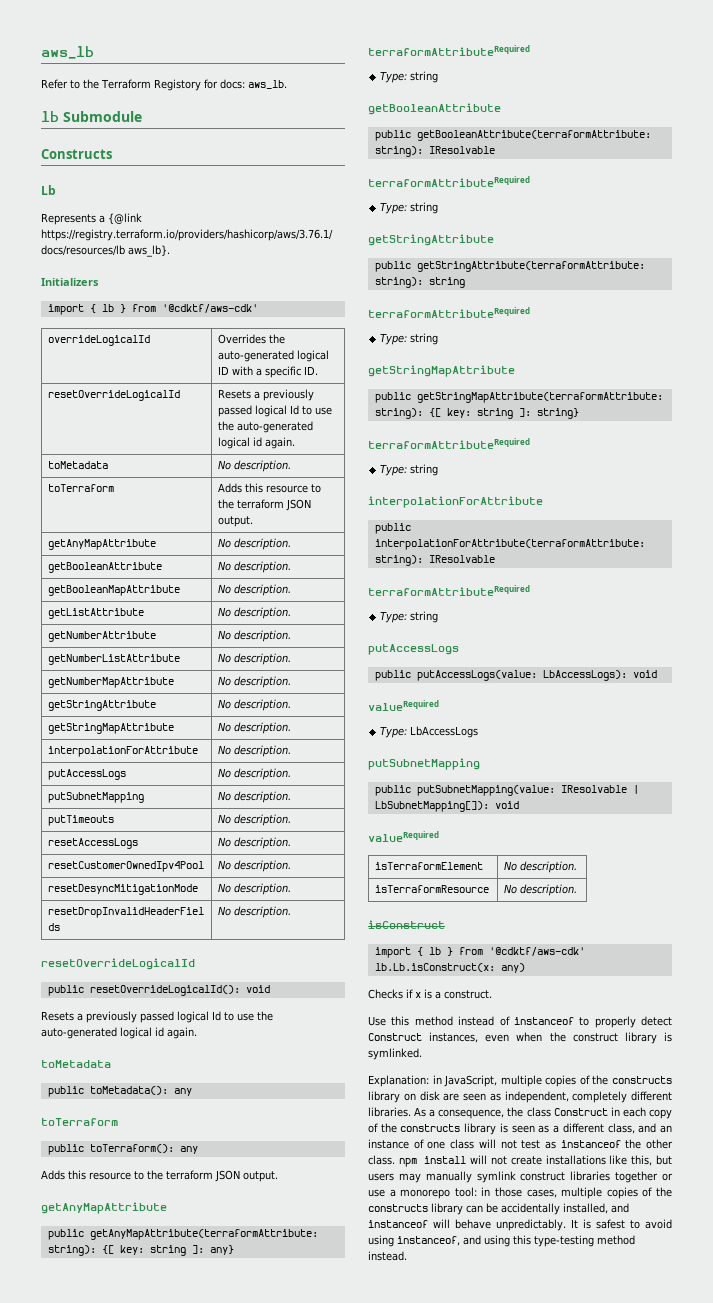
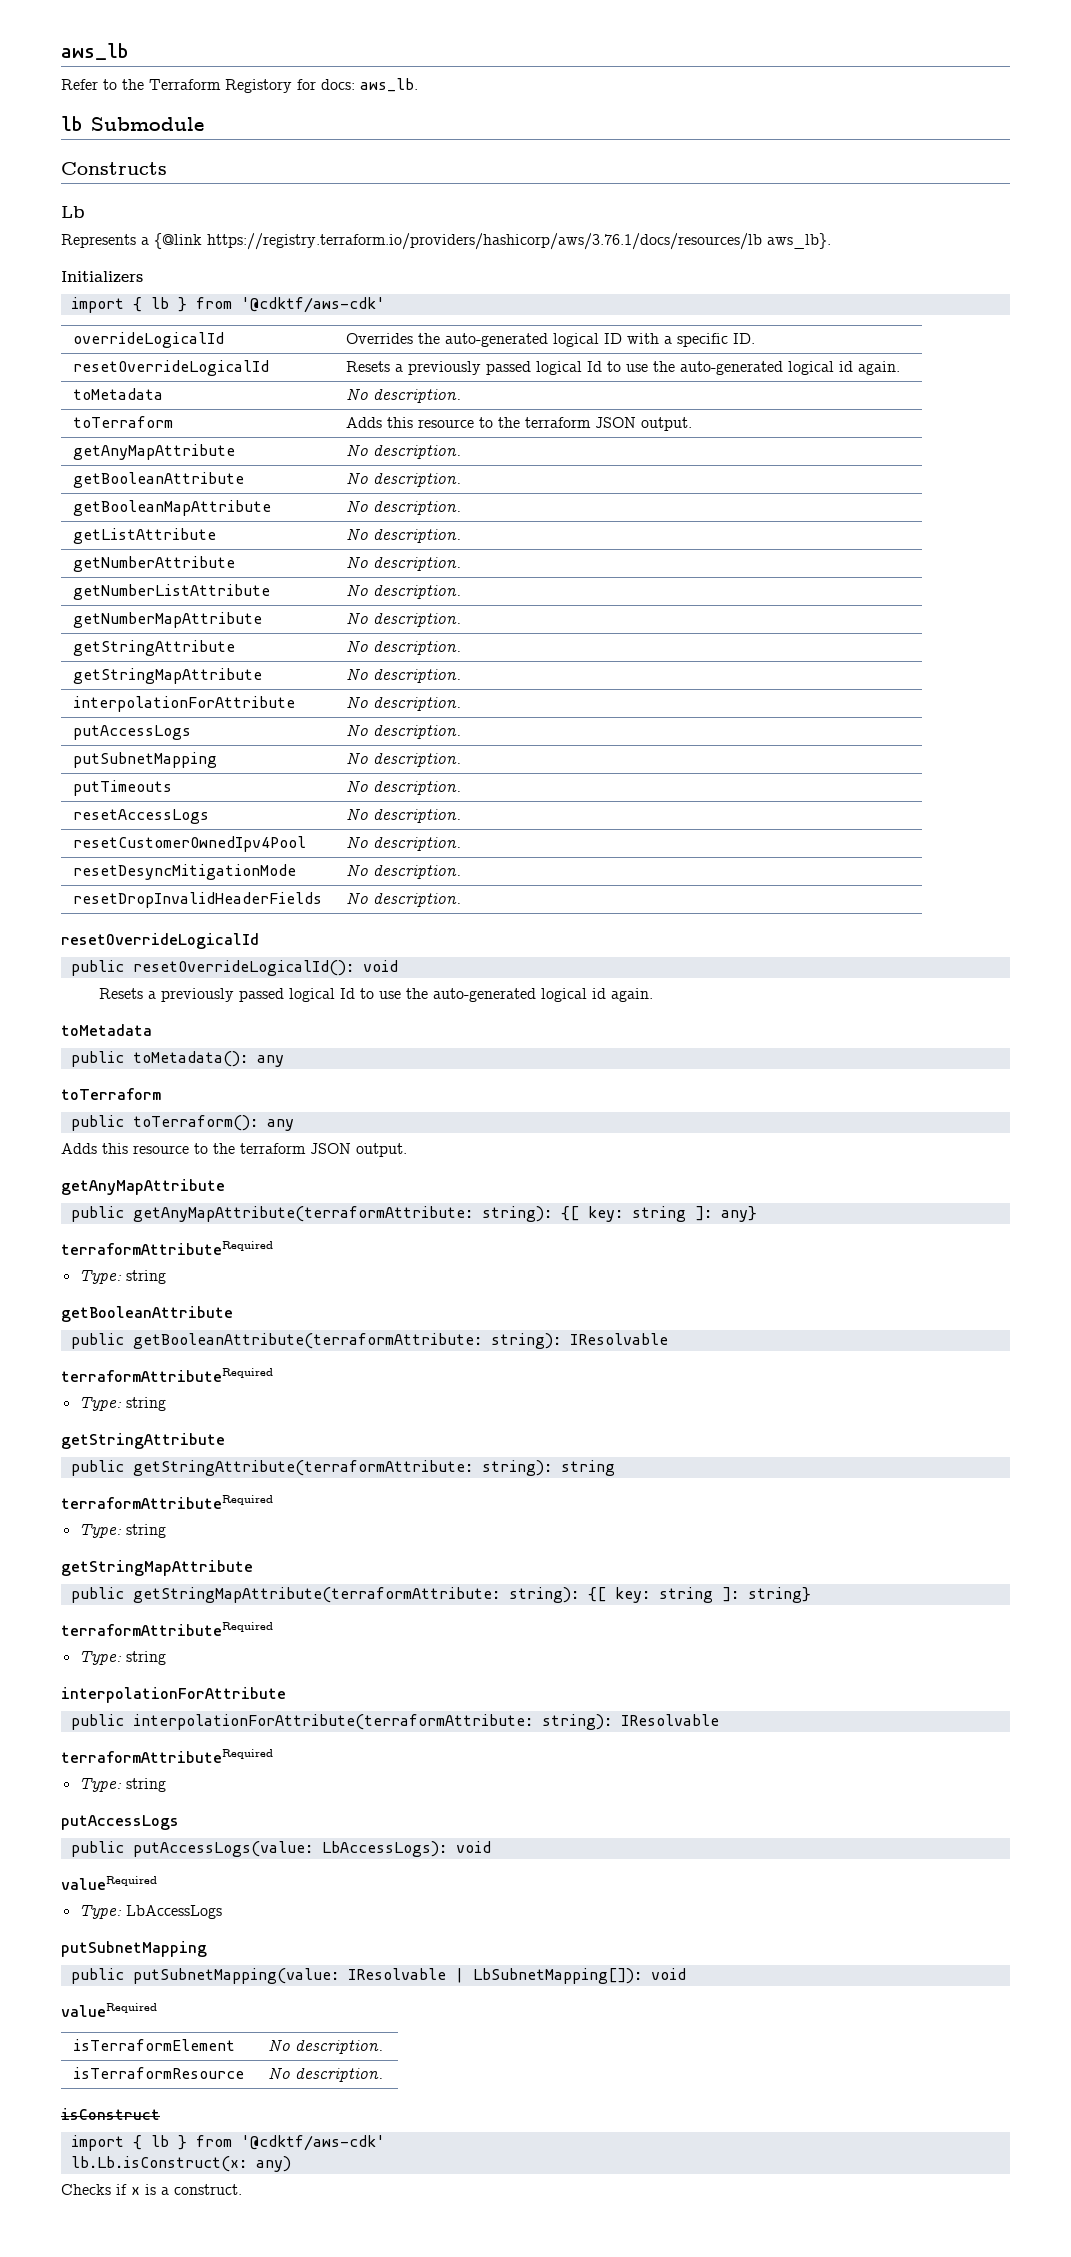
[368,1016,672,1028] [368,1032,672,1044] [368,1048,422,1060] [368,1075,672,1087] [368,1091,672,1103] [368,1107,672,1119] [368,1123,672,1135] [368,1139,673,1149] [368,1155,672,1167] [368,1171,673,1183] [368,1187,672,1199] [368,1203,629,1215] [368,1219,672,1231] [368,1235,635,1247] [368,1251,407,1261] // Use this method instead of instanceof to properly detect Construct instances, even when the construct library is symlinked. // Explanation: in JavaScript, multiple copies of the constructs library on disk are seen as independent, completely different libraries. As a consequence, the class Construct in each copy of the constructs library is seen as a different class, and an instance of one class will not test as instanceof the other class. npm install will not create installations like this, but users may manually symlink construct libraries together or use a monorepo tool: in those cases, multiple copies of the constructs library can be accidentally installed, and instanceof will behave unpredictably. It is safest to avoid using instanceof, and using this type-testing method instead. -> (242, 2189) none

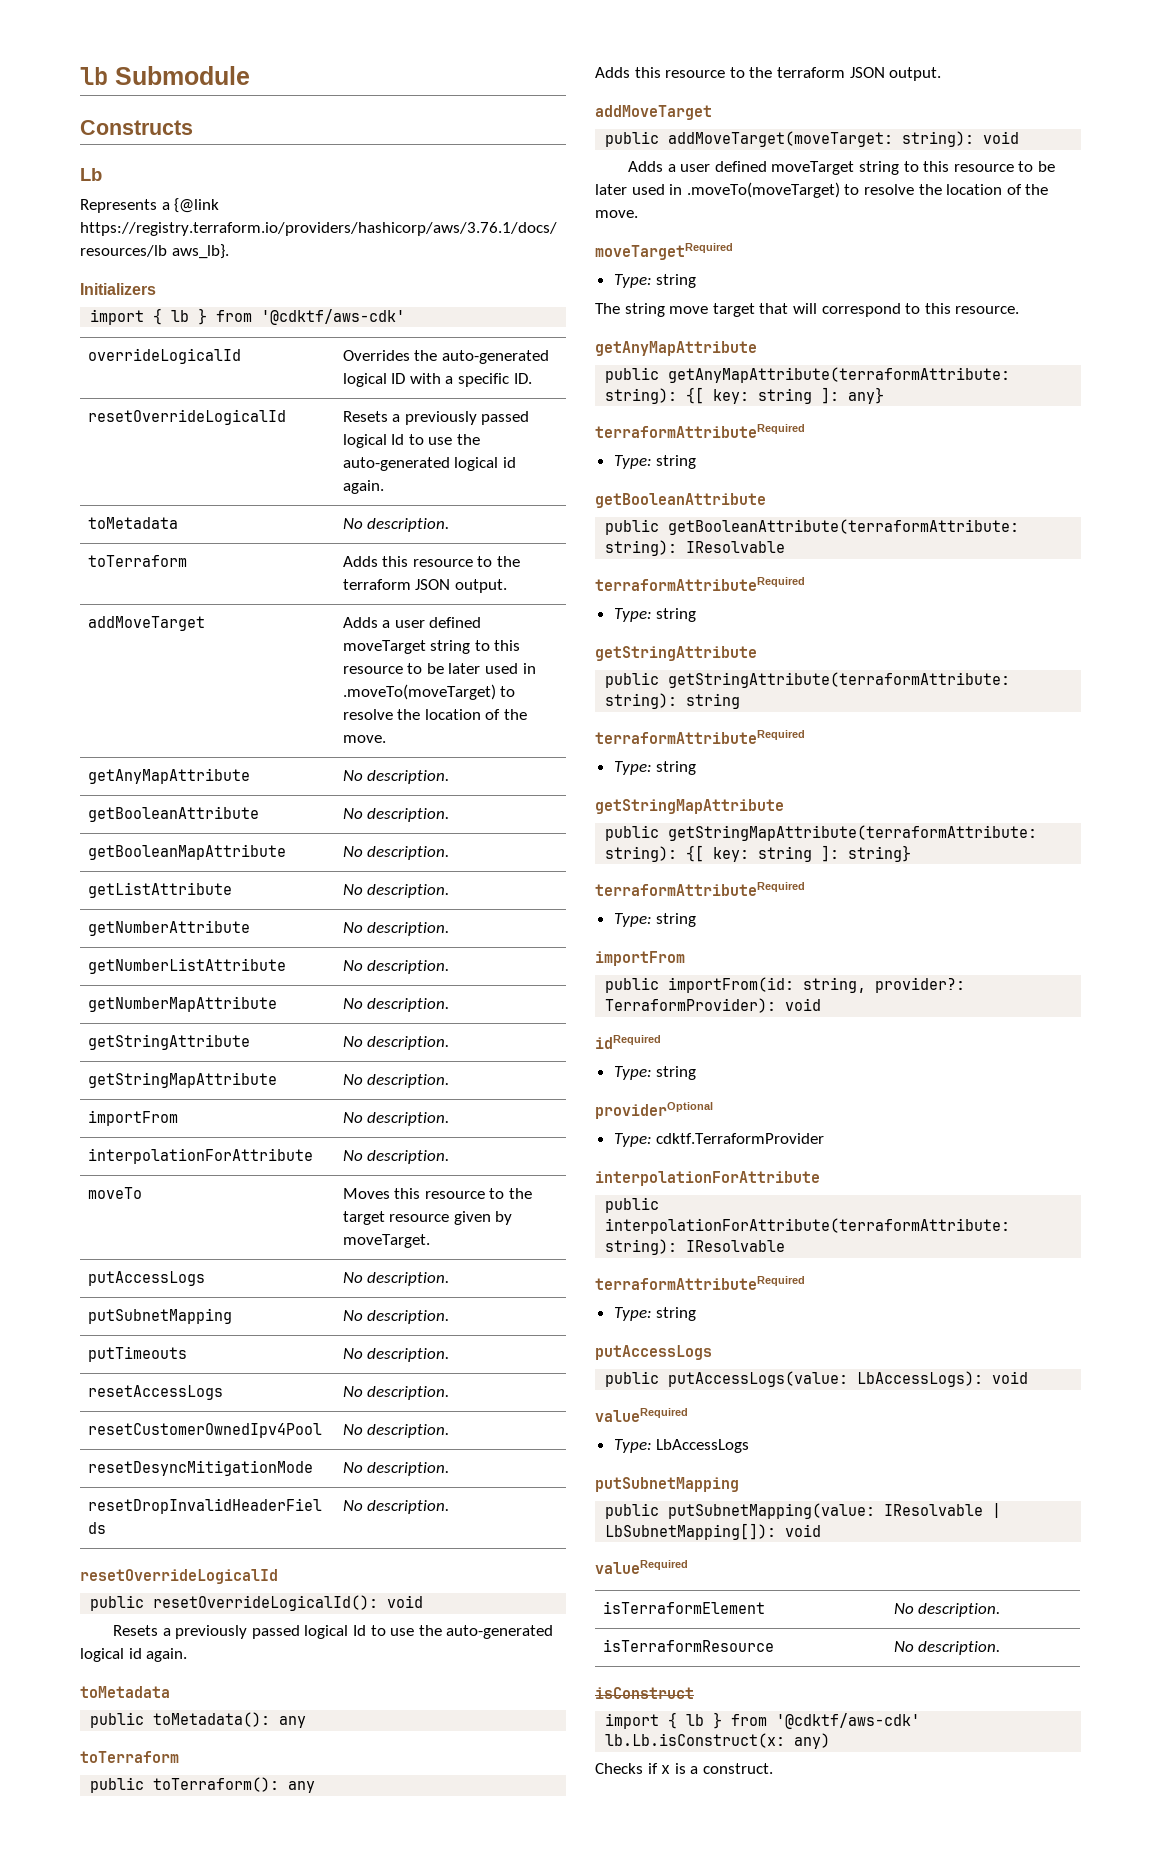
[61,43,129,60] [61,78,418,93] aws_lb // Refer to the Terraform Registory for docs: aws_lb. // -> (80, 76) none
(692, 424) none -> [87,616,205,631] [342,617,482,628] [342,640,521,654] [342,663,536,674] [342,684,516,700] [342,709,527,720] [342,735,386,743] // addMoveTarget | Adds a user defined moveTarget string to this resource to be later used in .moveTo(moveTarget) to resolve the location of the move.
(461, 676) none -> [87,1110,178,1126] [342,1112,450,1126] // importFrom | No description.
(461, 704) none -> [87,1187,142,1199] [342,1188,532,1199] [342,1211,513,1225] [342,1234,430,1248] // moveTo | Moves this resource to the target resource given by moveTarget.
(407, 1150) none -> [595,105,712,120] [605,131,1020,147] [628,161,1056,175] [595,182,1049,198] [595,210,638,218] [595,243,733,260] [613,274,697,288] [595,303,1020,317] // addMoveTarget // public addMoveTarget(moveTarget: string): void // Adds a user defined moveTarget string to this resource to be later used in .moveTo(moveTarget) to resolve the location of the move. // moveTargetRequired // Type: string // The string move target that will correspond to this resource.
(166, 1658) none -> [595,951,685,966] [605,977,966,993] [605,998,822,1013] [595,1035,661,1049] [613,1066,697,1080] [595,1102,713,1119] [613,1133,825,1147] // importFrom // public importFrom(id: string, provider?: TerraformProvider): void // idRequired // Type: string // providerOptional // Type: cdktf.TerraformProvider

